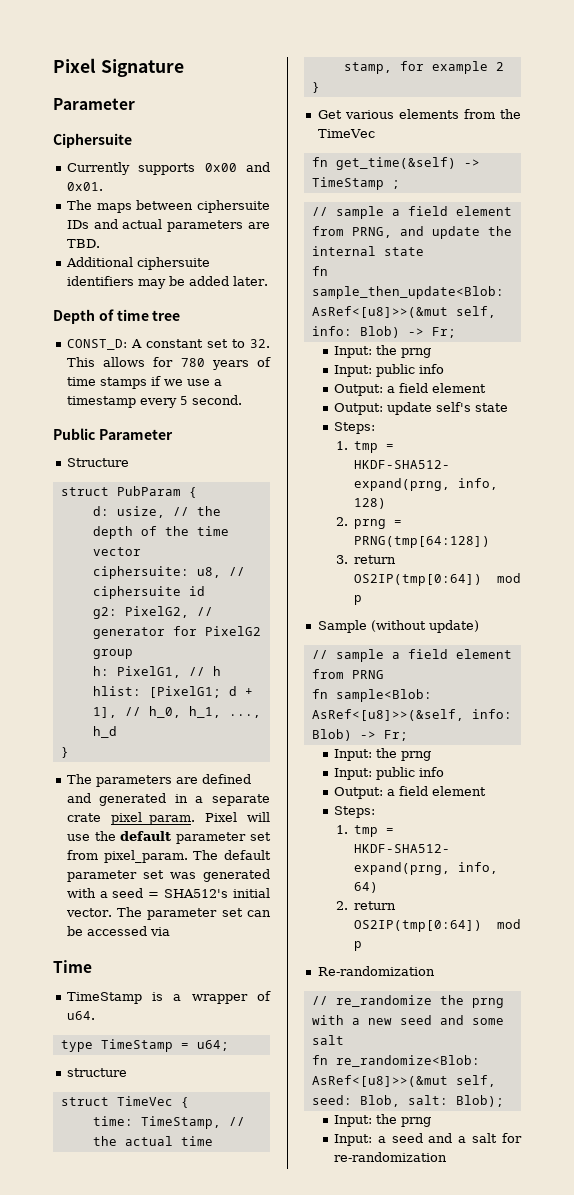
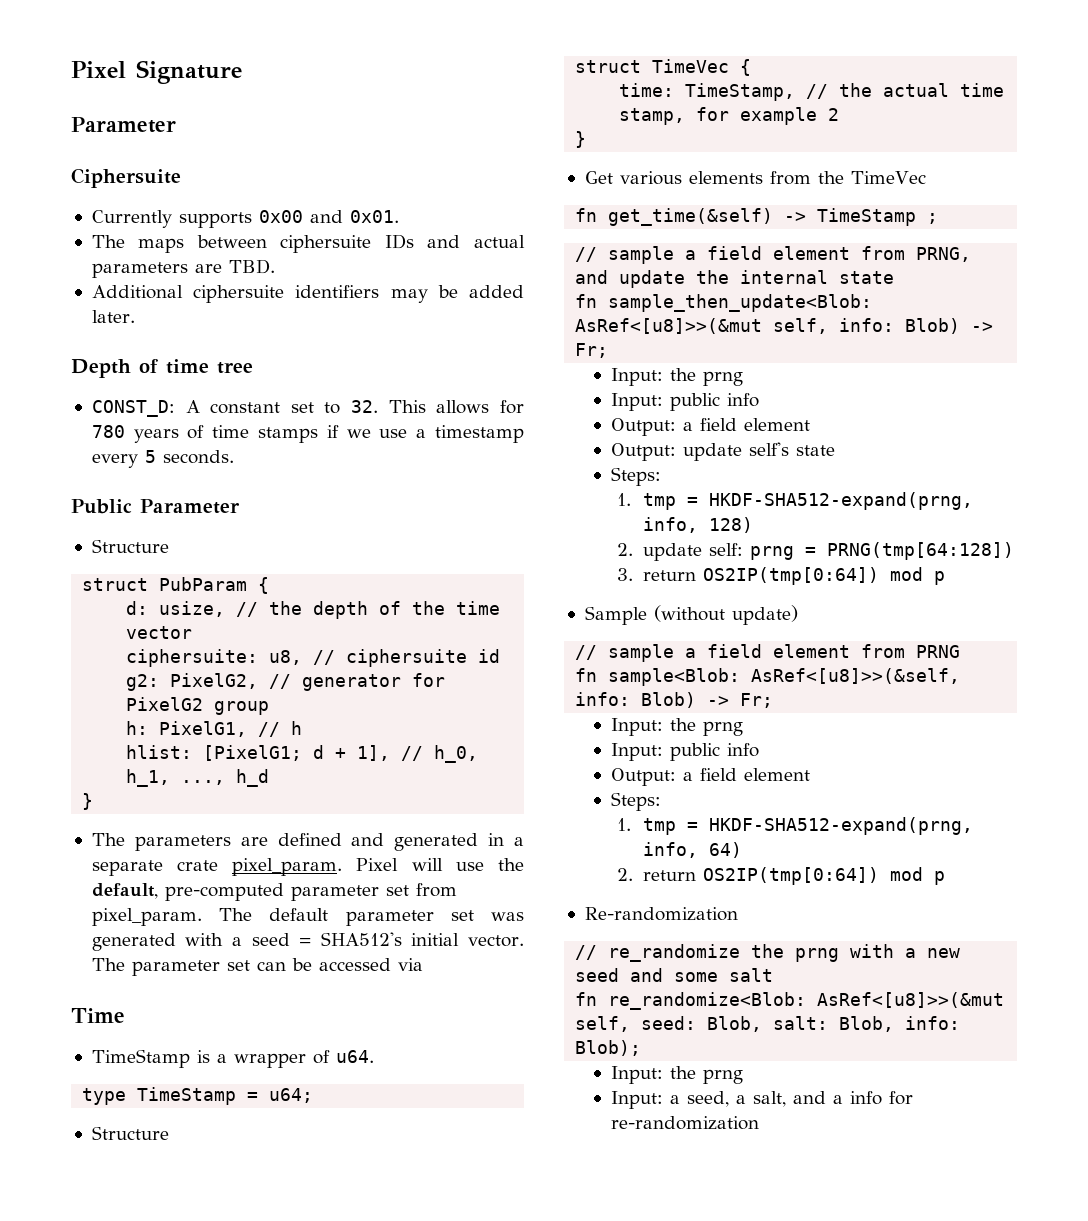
[191,395,242,405] second. -> [162,450,234,464] seconds.
[120,831,172,841] default -> [91,883,284,901] default, pre-computed
[66,1068,127,1077] structure -> [91,1126,169,1140] Structure
(349, 521) none -> [643,543,744,561] update self:
(448, 1100) none -> [839,1016,961,1032] Blob, info:
[391,1133,423,1143] seed -> [687,1091,787,1107] seed, a salt,
[472,1133,498,1143] salt -> [850,1091,883,1105] info

